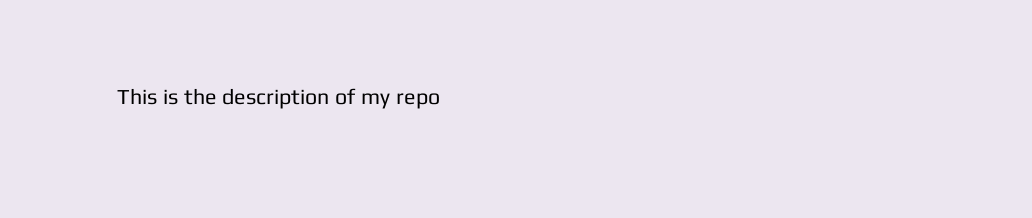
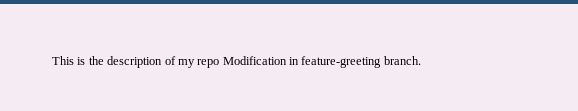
(440, 101) none -> [222,56,421,68] Modification in feature-greeting branch.

